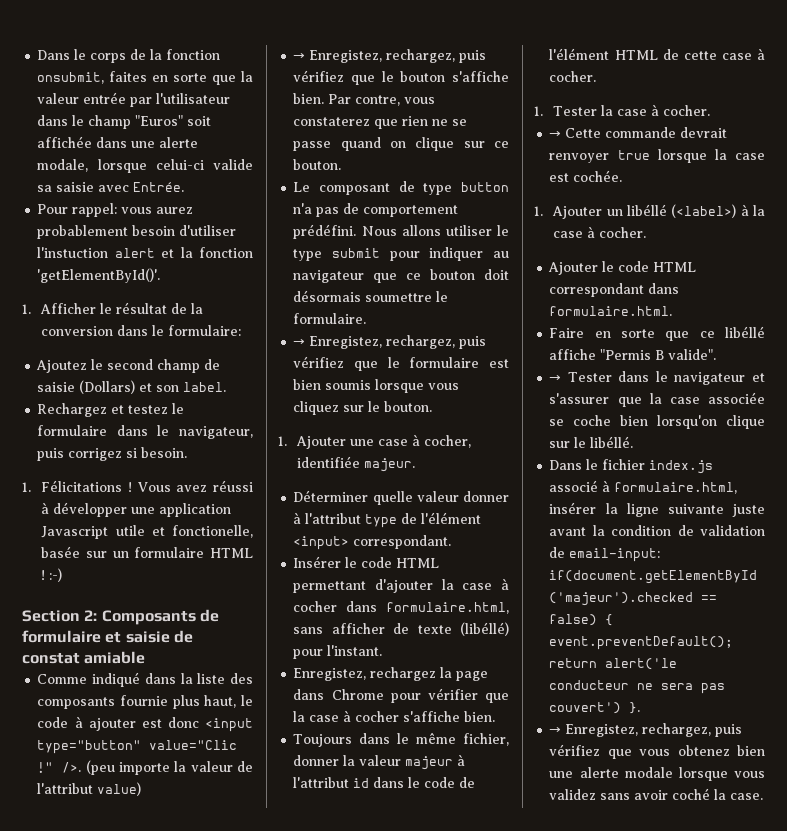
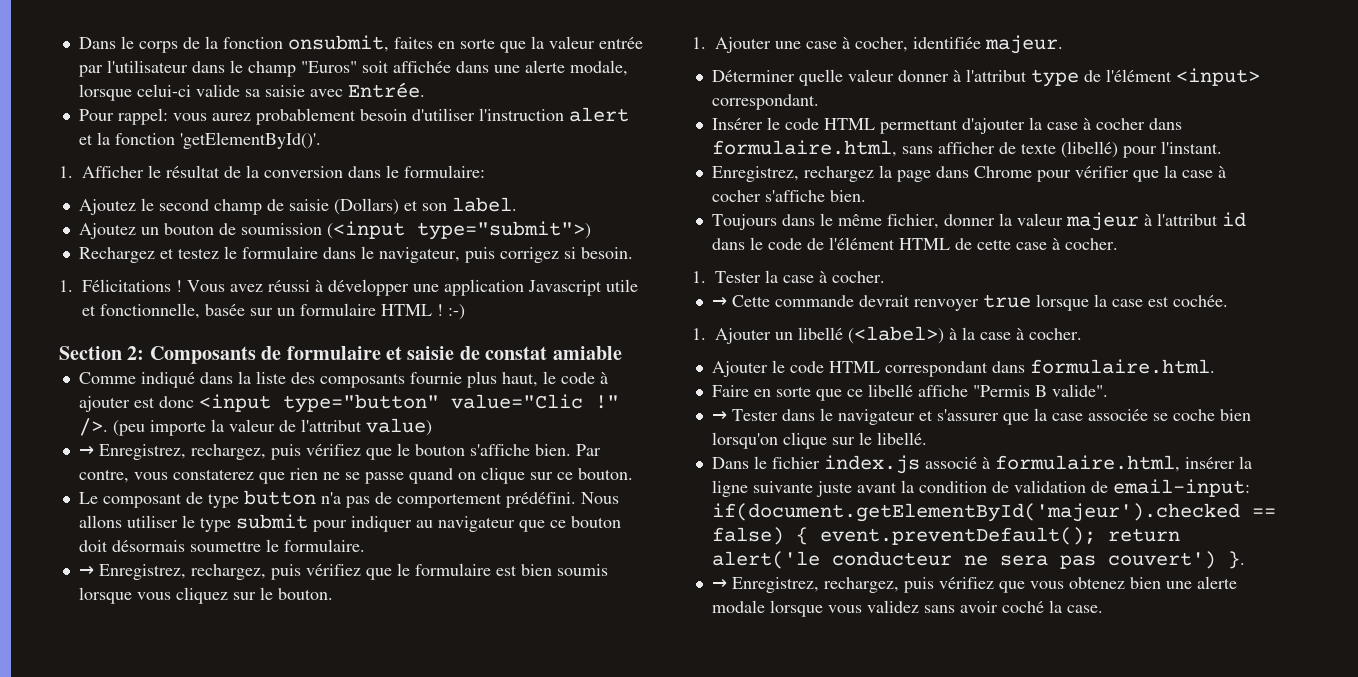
[37,247,109,258] l'instuction -> [478,108,564,121] l'instruction
(227, 387) none -> [78,221,591,240] // Ajoutez un bouton de soumission (<input type="submit">)
[172,525,253,538] fonctionelle, -> [100,303,200,319] fonctionnelle,
[309,50,383,63] Enregistez, -> [98,444,186,460] Enregistrez,
[309,336,383,349] Enregistez, -> [98,564,186,580] Enregistrez,
[460,622,509,636] (libéllé) -> [1060,141,1118,158] (libellé)
[293,668,367,681] Enregistez, -> [711,166,799,182] Enregistrez,
[626,204,667,216] libéllé -> [798,327,843,340] libellé
[725,326,765,338] libéllé -> [867,384,913,397] libellé
[590,436,634,448] libéllé. -> [876,432,927,445] libellé.
[565,724,639,737] Enregistez, -> [731,577,819,593] Enregistrez,

